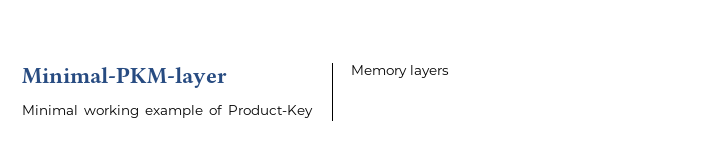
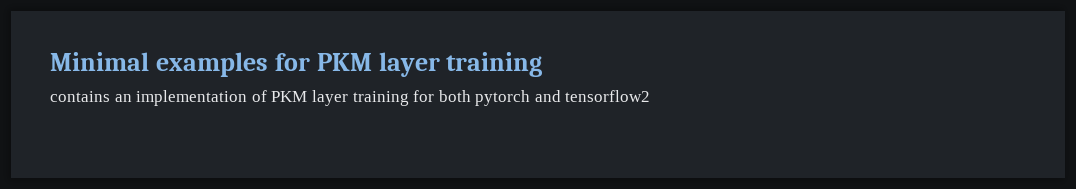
[22,67,227,88] [22,105,313,118] [351,65,449,78] Minimal-PKM-layer // Minimal working example of Product-Key Memory layers -> [50,52,543,77] [50,90,651,106] Minimal examples for PKM layer training // contains an implementation of PKM layer training for both pytorch and tensorflow2

